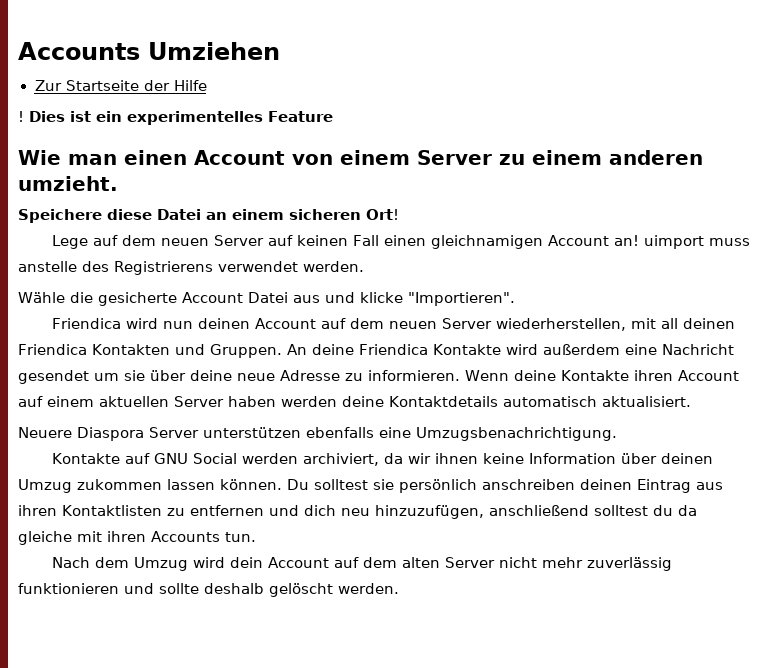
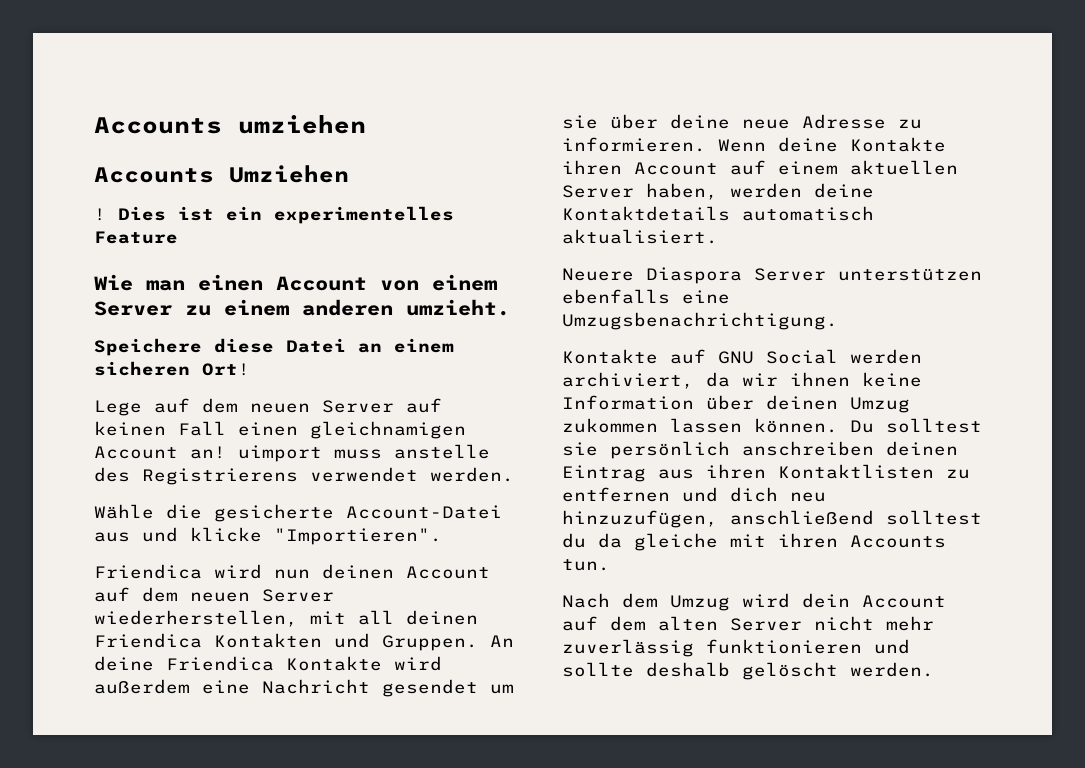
[18,42,140,60] Accounts -> [94,115,366,134] [94,167,214,183] Accounts umziehen // Accounts
[34,80,207,91] // Zur Startseite der Hilfe -> (349, 174) none
[181,292,288,303] Account Datei -> [346,505,502,519] Account-Datei
[228,396,276,407] haben -> [646,183,718,200] haben,

